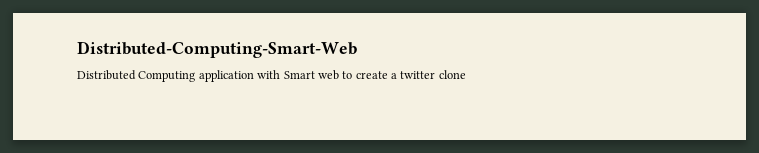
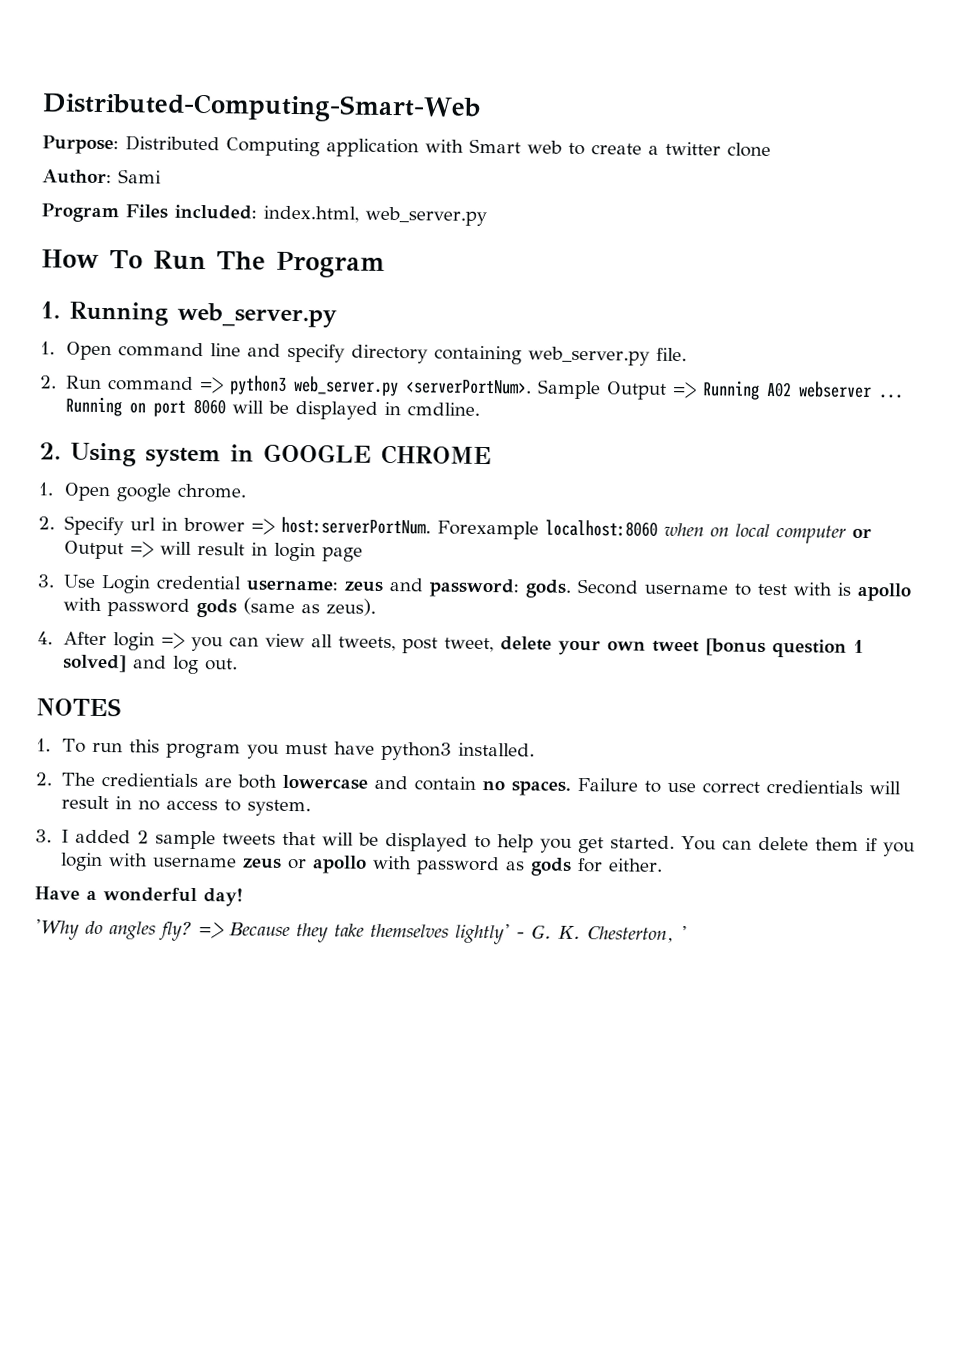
(357, 49) none -> [42,135,119,155] Purpose:
(466, 74) none -> [42,169,162,185] [41,203,487,227] [41,249,385,278] [40,301,337,329] [40,341,687,366] [39,375,903,400] [64,396,480,420] [39,442,492,469] [38,482,246,502] [38,515,872,544] [63,540,363,562] [37,574,911,602] [62,597,376,618] [37,631,864,658] [62,654,238,675] [36,697,121,717] [36,738,535,761] [35,772,901,796] [60,795,311,817] [35,829,915,857] [59,852,663,876] [34,886,243,907] [34,919,687,945] // Author: Sami // Program Files included: index.html, web_server.py // How To Run The Program // 1. Running web_server.py // 1. Open command line and specify directory containing web_server.py file. // 2. Run command => python3 web_server.py <serverPortNum>. Sample Output => Running A02 webserver ... Running on port 8060 will be displayed in cmdline. // 2. Using system in GOOGLE CHROME // 1. Open google chrome. // 2. Specify url in brower => host:serverPortNum. Forexample localhost:8060 when on local computer or Output => will result in login page // 3. Use Login credential username: zeus and password: gods. Second username to test with is apollo with password gods (same as zeus). // 4. After login => you can view all tweets, post tweet, delete your own tweet [bonus question 1 solved] and log out. // NOTES // 1. To run this program you must have python3 installed. // 2. The credientials are both lowercase and contain no spaces. Failure to use correct credientials will result in no access to system. // 3. I added 2 sample tweets that will be displayed to help you get started. You can delete them if you login with username zeus or apollo with password as gods for either. // Have a wonderful day! // 'Why do angles fly? => Because they take themselves lightly' - G. K. Chesterton, '

